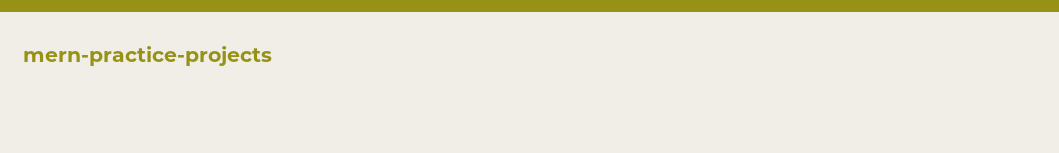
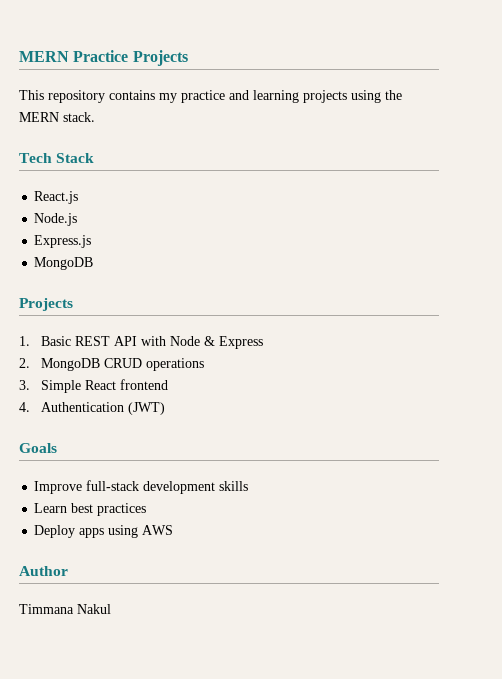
[23,46,272,66] mern-practice-projects -> [19,50,188,66] [19,90,402,103] [19,112,95,122] [19,153,95,163] [34,191,79,204] [34,213,78,226] [34,235,92,248] [34,257,94,270] [19,298,73,311] [19,336,263,349] [19,358,204,371] [19,379,168,393] [19,402,165,415] [19,443,57,453] [34,480,249,494] [34,503,147,516] [34,525,174,538] [19,566,68,576] [19,604,111,614] MERN Practice Projects // This repository contains my practice and learning projects using the MERN stack. // Tech Stack // React.js // Node.js // Express.js // MongoDB // Projects // 1. Basic REST API with Node & Express // 2. MongoDB CRUD operations // 3. Simple React frontend // 4. Authentication (JWT) // Goals // Improve full-stack development skills // Learn best practices // Deploy apps using AWS // Author // Timmana Nakul

